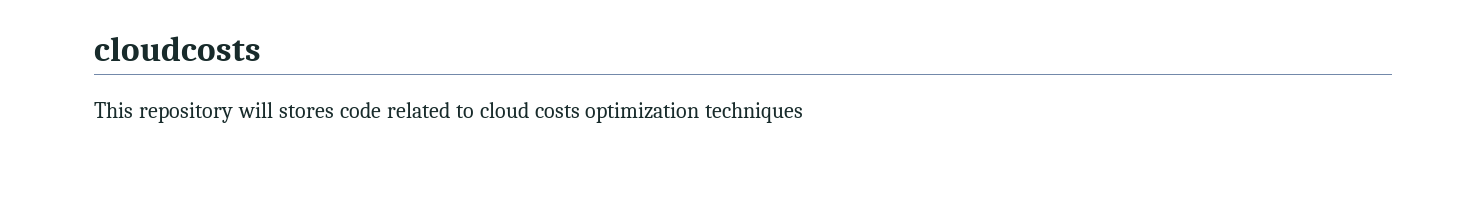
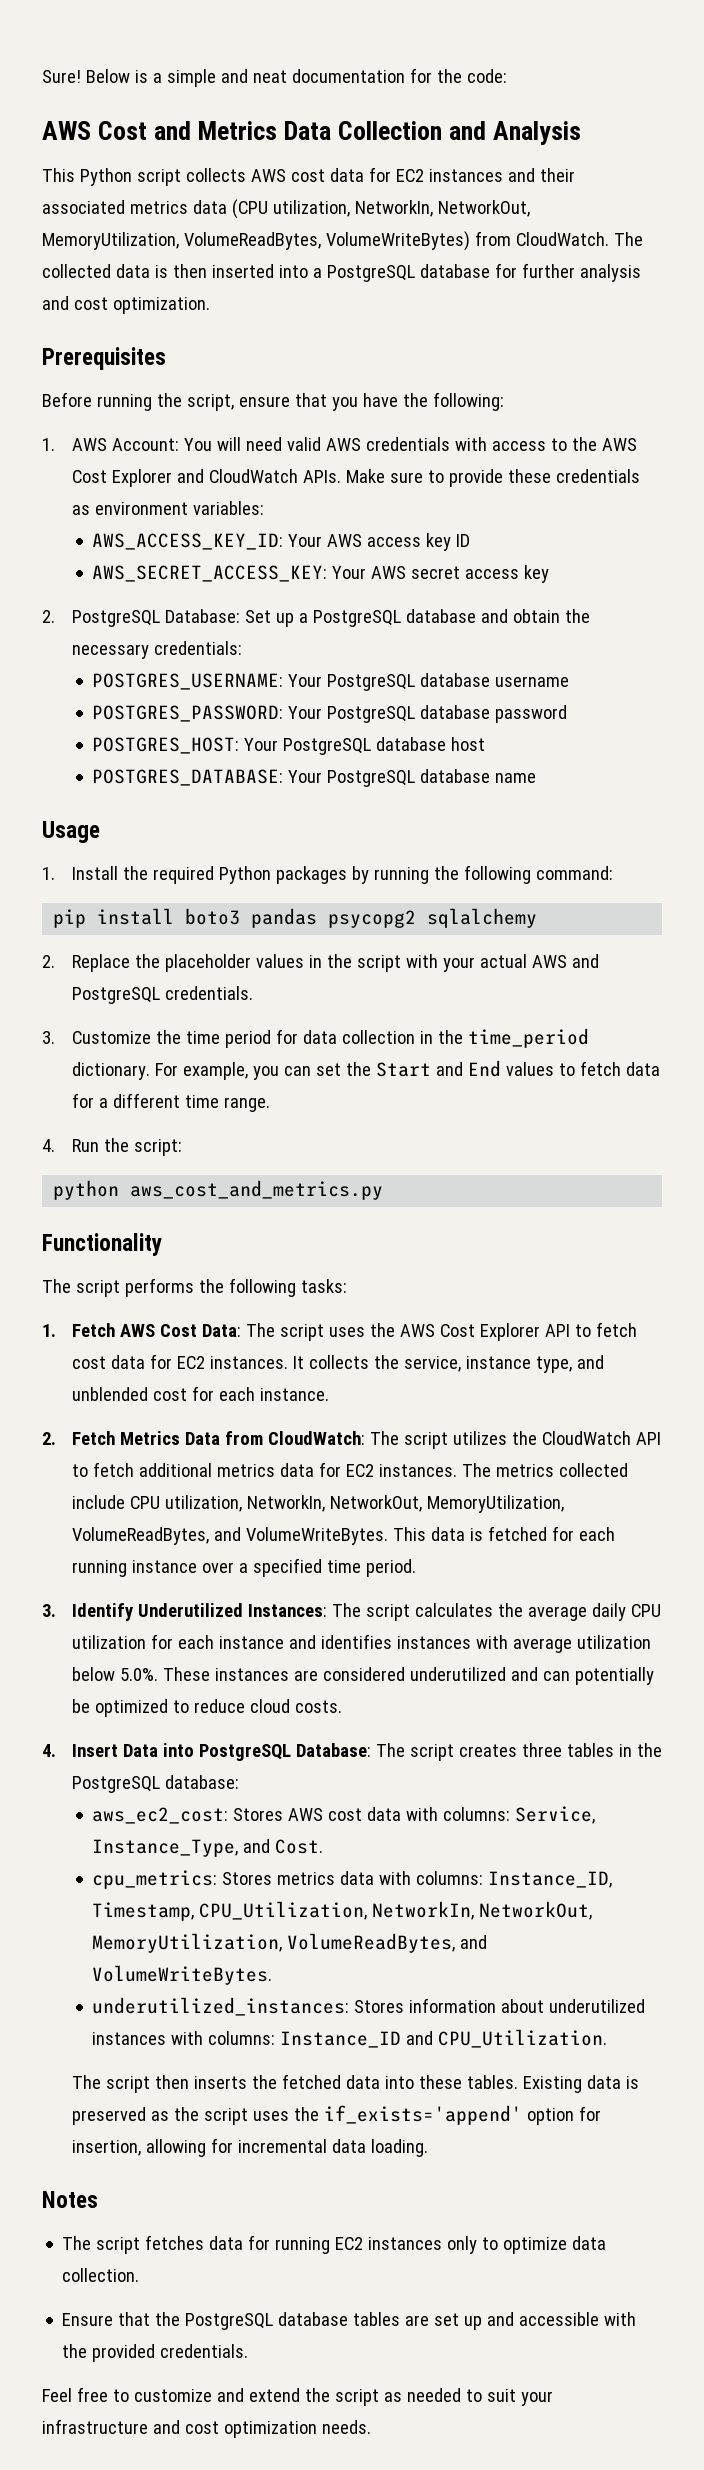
[94,36,261,61] [94,102,804,123] cloudcosts // This repository will stores code related to cloud costs optimization techniques -> [42,68,507,87] [42,121,582,145] [42,167,575,186] [42,199,530,219] [42,231,643,251] [42,263,641,282] [42,296,210,314] [42,347,166,370] [42,392,504,411] [42,437,637,451] [71,469,640,487] [71,501,264,515] [92,533,471,551] [92,565,550,583] [42,609,590,627] [71,641,242,659] [92,673,570,691] [92,705,568,723] [92,737,486,755] [92,769,537,787] [42,821,100,843] [42,865,613,884] [53,908,538,928] [42,954,599,972] [71,986,253,1004] [42,1028,589,1048] [71,1060,660,1080] [71,1093,270,1112] [42,1138,182,1156] [53,1180,384,1200] [42,1233,162,1256] [42,1278,347,1297] [42,1322,637,1341] [71,1354,604,1373] [71,1386,329,1401] [42,1431,661,1449] [71,1462,628,1477] [71,1495,564,1513] [71,1526,615,1545] [71,1558,416,1577] [42,1603,661,1621] [71,1634,651,1653] [71,1667,654,1685] [71,1699,342,1717] [42,1743,662,1761] [71,1775,239,1793] [92,1806,596,1824] [92,1839,324,1857] [92,1870,613,1889] [92,1901,593,1921] [92,1933,488,1953] [92,1965,273,1985] [92,1997,646,2016] [92,2029,608,2048] [71,2074,639,2093] [71,2105,601,2125] [71,2138,428,2157] [42,2191,98,2208] [62,2235,607,2254] [62,2268,140,2282] [62,2312,637,2330] [62,2344,249,2362] [42,2387,553,2406] [42,2419,371,2438] Sure! Below is a simple and neat documentation for the code: // AWS Cost and Metrics Data Collection and Analysis // This Python script collects AWS cost data for EC2 instances and their associated metrics data (CPU utilization, NetworkIn, NetworkOut, MemoryUtilization, VolumeReadBytes, VolumeWriteBytes) from CloudWatch. The collected data is then inserted into a PostgreSQL database for further analysis and cost optimization. // Prerequisites // Before running the script, ensure that you have the following: // 1. AWS Account: You will need valid AWS credentials with access to the AWS Cost Explorer and CloudWatch APIs. Make sure to provide these credentials as environment variables: // AWS_ACCESS_KEY_ID: Your AWS access key ID // AWS_SECRET_ACCESS_KEY: Your AWS secret access key // 2. PostgreSQL Database: Set up a PostgreSQL database and obtain the necessary credentials: // POSTGRES_USERNAME: Your PostgreSQL database username // POSTGRES_PASSWORD: Your PostgreSQL database password // POSTGRES_HOST: Your PostgreSQL database host // POSTGRES_DATABASE: Your PostgreSQL database name // Usage // 1. Install the required Python packages by running the following command: // pip install boto3 pandas psycopg2 sqlalchemy // 2. Replace the placeholder values in the script with your actual AWS and PostgreSQL credentials. // 3. Customize the time period for data collection in the time_period dictionary. For example, you can set the Start and End values to fetch data for a different time range. // 4. Run the script: // python aws_cost_and_metrics.py // Functionality // The script performs the following tasks: // 1. Fetch AWS Cost Data: The script uses the AWS Cost Explorer API to fetch cost data for EC2 instances. It collects the service, instance type, and unblended cost for each instance. // 2. Fetch Metrics Data from CloudWatch: The script utilizes the CloudWatch API to fetch additional metrics data for EC2 instances. The metrics collected include CPU utilization, NetworkIn, NetworkOut, MemoryUtilization, VolumeReadBytes, and VolumeWriteBytes. This data is fetched for each running instance over a specified time period. // 3. Identify Underutilized Instances: The script calculates the average daily CPU utilization for each instance and identifies instances with average utilization below 5.0%. These instances are considered underutilized and can potentially be optimized to reduce cloud costs. // 4. Insert Data into PostgreSQL Database: The script creates three tables in the PostgreSQL database: // aws_ec2_cost: Stores AWS cost data with columns: Service, Instance_Type, and Cost. // cpu_metrics: Stores metrics data with columns: Instance_ID, Timestamp, CPU_Utilization, NetworkIn, NetworkOut, MemoryUtilization, VolumeReadBytes, and VolumeWriteBytes. // underutilized_instances: Stores information about underutilized instances with columns: Instance_ID and CPU_Utilization. // The script then inserts the fetched data into these tables. Existing data is preserved as the script uses the if_exists='append' option for insertion, allowing for incremental data loading. // Notes // The script fetches data for running EC2 instances only to optimize data collection. // Ensure that the PostgreSQL database tables are set up and accessible with the provided credentials. // Feel free to customize and extend the script as needed to suit your infrastructure and cost optimization needs.

